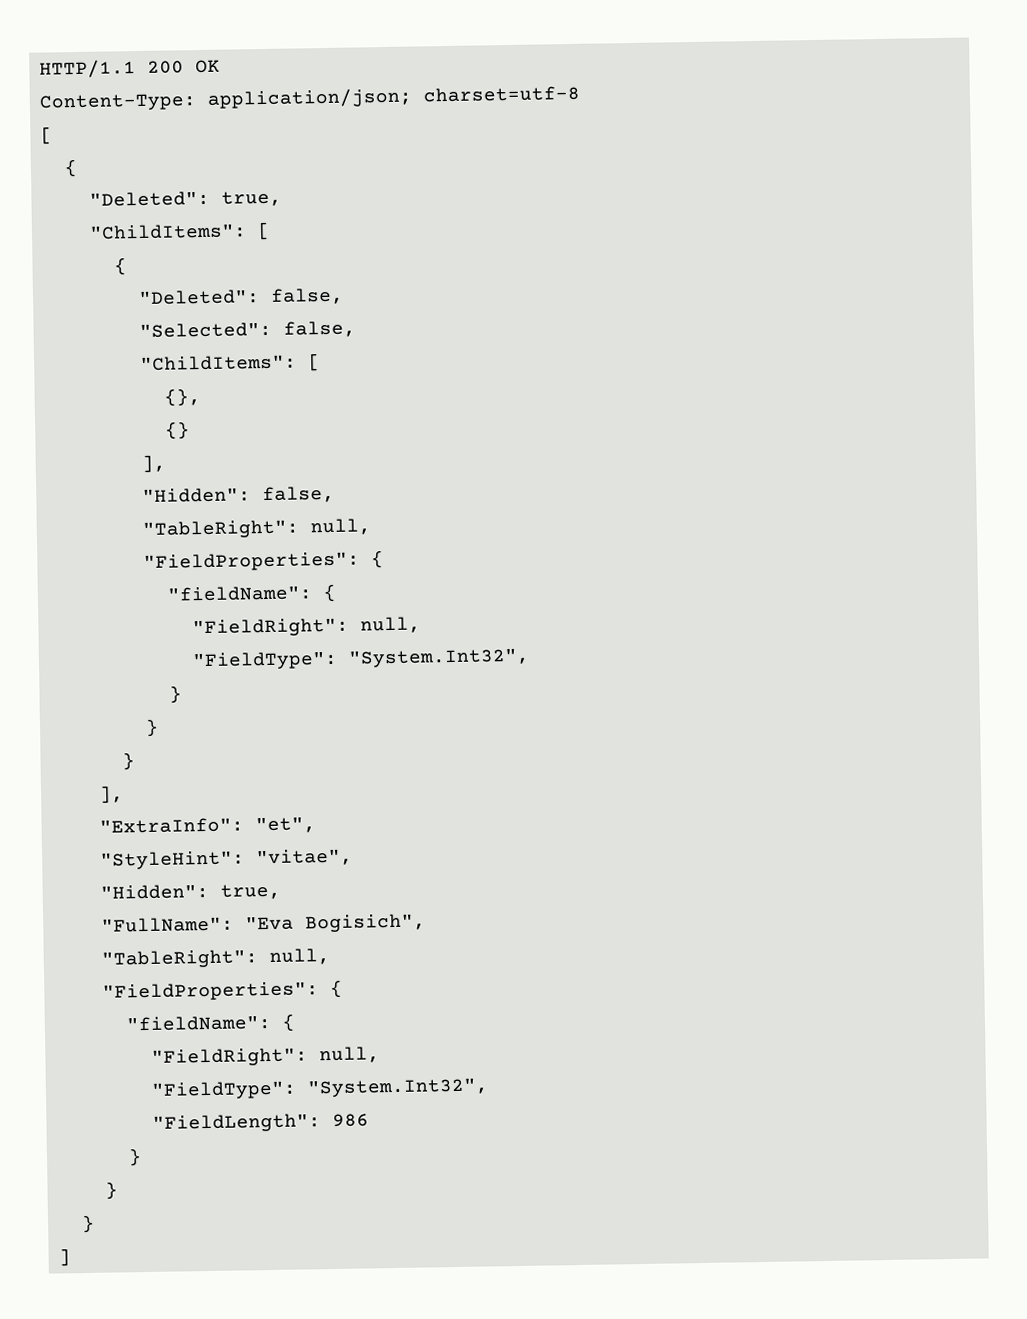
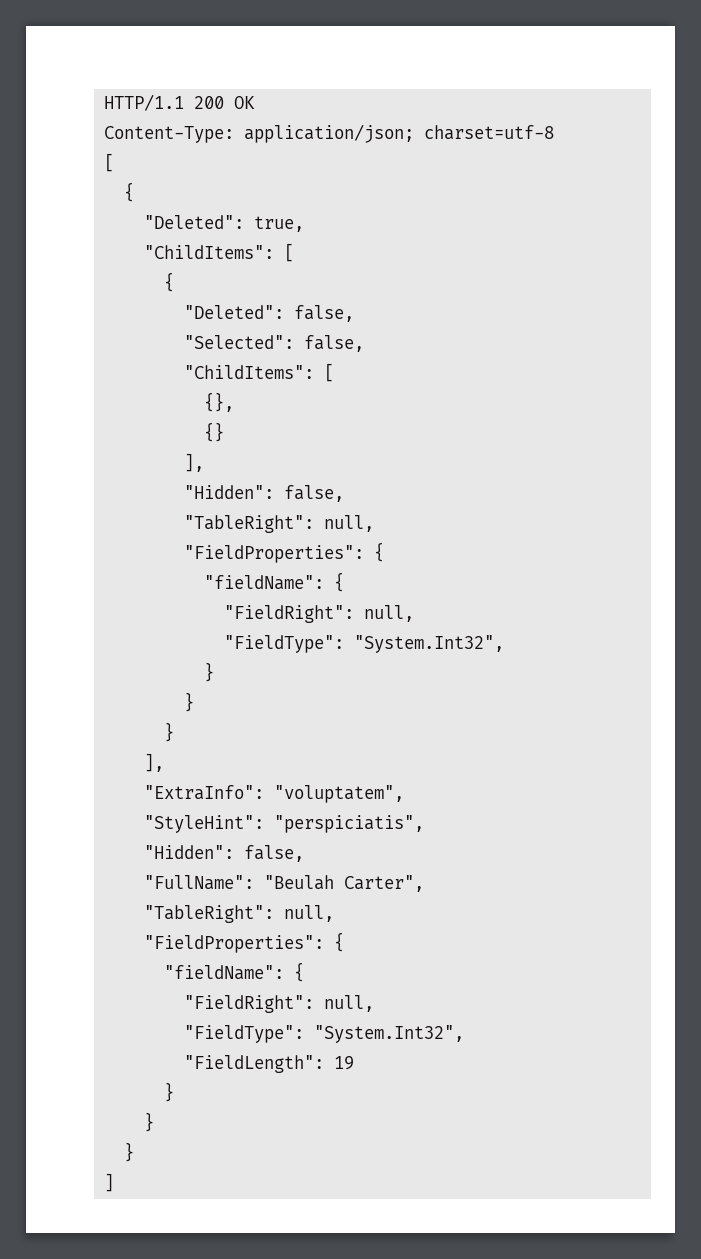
[254,816,316,834] "et", -> [273,785,404,803] "voluptatem",
[255,848,353,867] [99,883,281,900] "vitae", // "Hidden": true, -> [273,815,424,833] [143,845,304,862] "perspiciatis", // "Hidden": false,
[244,913,426,933] "Eva Bogisich", -> [263,875,424,892] "Beulah Carter",
[331,1113,369,1128] 986 -> [333,1056,354,1070] 19

